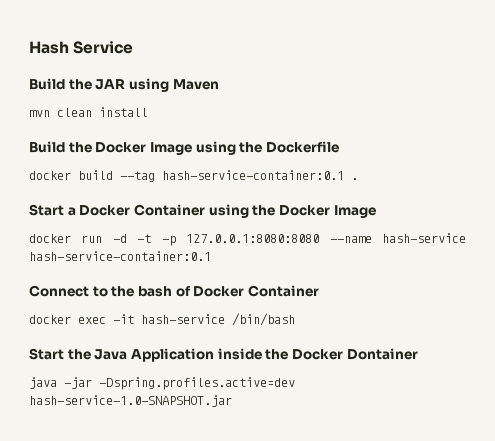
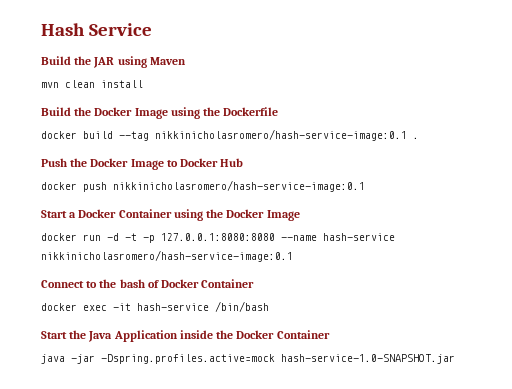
[162,170,344,180] hash-service-container:0.1 -> [155,129,407,141] nikkinicholasromero/hash-service-image:0.1
(358, 179) none -> [41,158,244,170] [41,180,365,192] // Push the Docker Image to Docker Hub // docker push nikkinicholasromero/hash-service-image:0.1
[29,251,211,261] hash-service-container:0.1 -> [41,250,293,262] nikkinicholasromero/hash-service-image:0.1
[346,348,418,360] Dontainer -> [276,330,330,339] Container
[99,377,295,390] -Dspring.profiles.active=dev -> [101,354,275,364] -Dspring.profiles.active=mock

